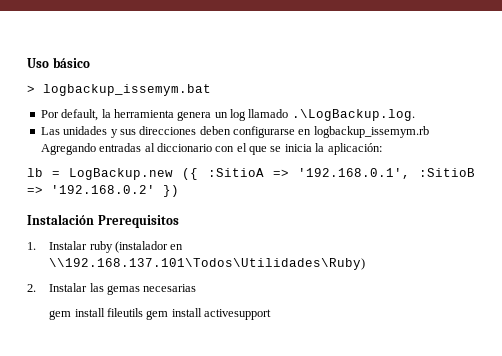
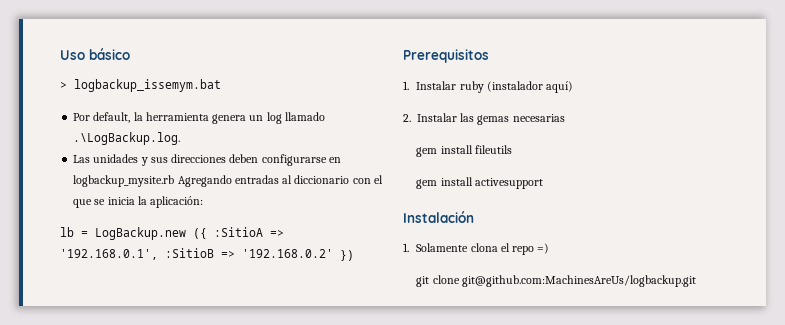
[313,126,429,138] logbackup_issemym.rb -> [73,175,175,187] logbackup_mysite.rb
[27,214,94,225] Instalación -> (354, 255) none
[170,244,184,250] [49,258,366,270] en \\192.168.137.101\Todos\Utilidades\Ruby) -> [546,81,574,93] aquí)
(144, 312) none -> (512, 149) //
(272, 314) none -> [403,211,474,223] [403,243,550,255] [416,275,696,287] // Instalación // 1. Solamente clona el repo =) // git clone git@github.com:MachinesAreUs/logbackup.git

